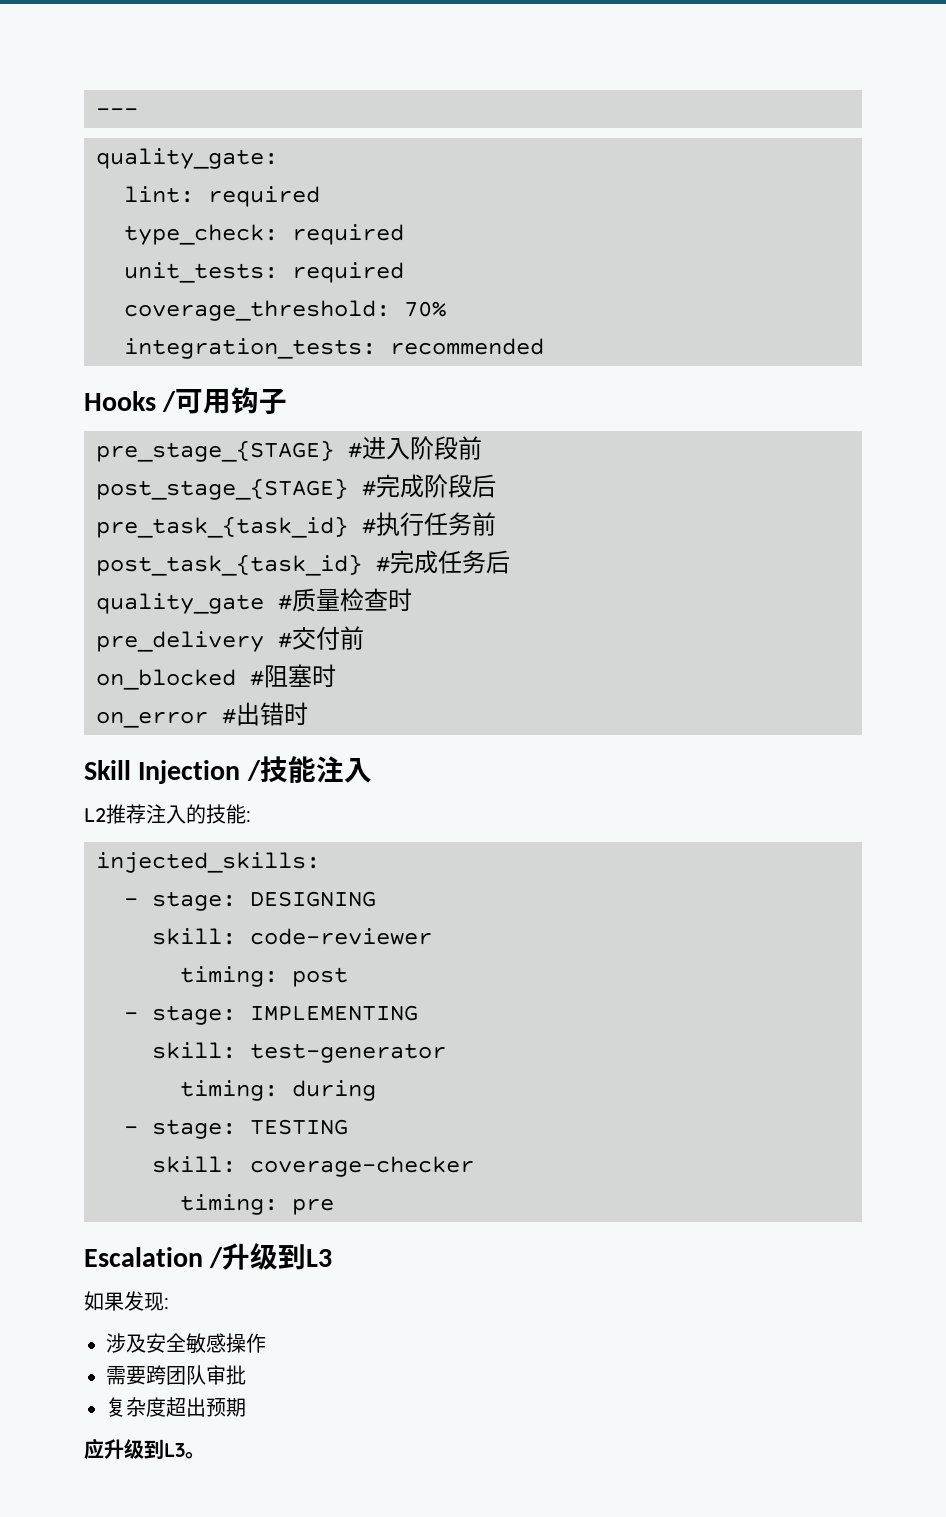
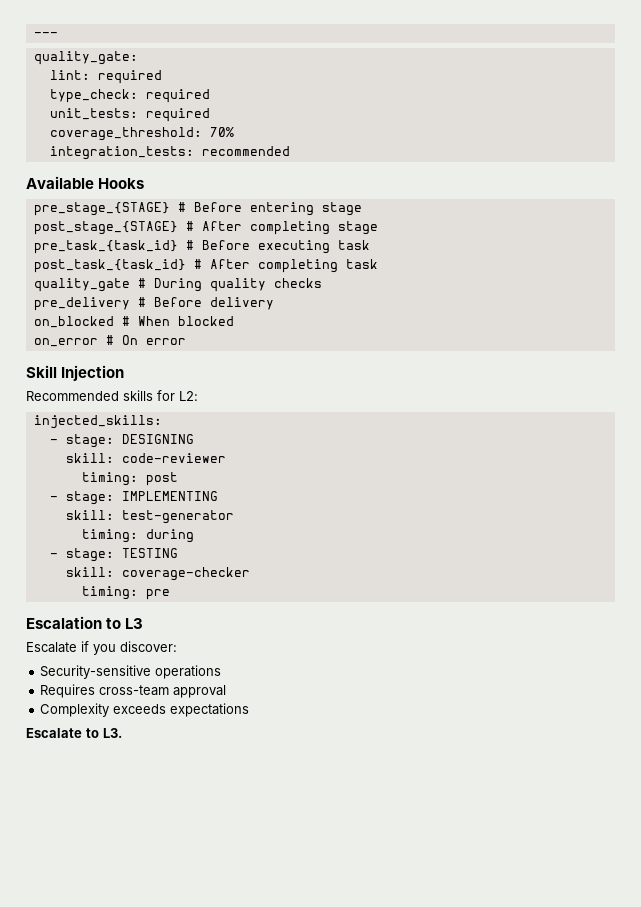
(544, 346) none -> [26,176,94,189] Available
[162,387,288,415] /可用钩子 -> (145, 183) none
[362,436,482,460] 进入阶段前 -> [193,202,362,216] Before entering stage
[376,474,496,498] 完成阶段后 -> [201,221,378,235] After completing stage
[376,512,496,536] 执行任务前 -> [201,240,370,254] Before executing task
[390,550,510,574] 完成任务后 -> [209,259,378,273] After completing task
[292,588,412,612] 质量检查时 -> [153,278,322,292] During quality checks
[292,626,364,650] 交付前 -> [153,297,274,310] Before delivery
[264,664,336,688] 阻塞时 -> [137,316,234,326] When blocked
[236,702,308,726] 出错时 -> [121,335,186,345] On error
[246,756,372,783] [84,804,251,824] /技能注入 // L2推荐注入的技能: -> [26,390,198,401] // Recommended skills for L2:
[209,1243,307,1270] /升级到 -> [106,618,122,629] to
[84,1291,169,1311] [106,1333,266,1354] [106,1365,246,1385] [106,1397,246,1417] [84,1438,205,1460] 如果发现: // 涉及安全敏感操作 // 需要跨团队审批 // 复杂度超出预期 // 应升级到L3。 -> [26,641,177,655] [40,665,222,679] [40,684,227,698] [40,703,250,717] [26,728,122,738] Escalate if you discover: // Security-sensitive operations // Requires cross-team approval // Complexity exceeds expectations // Escalate to L3.

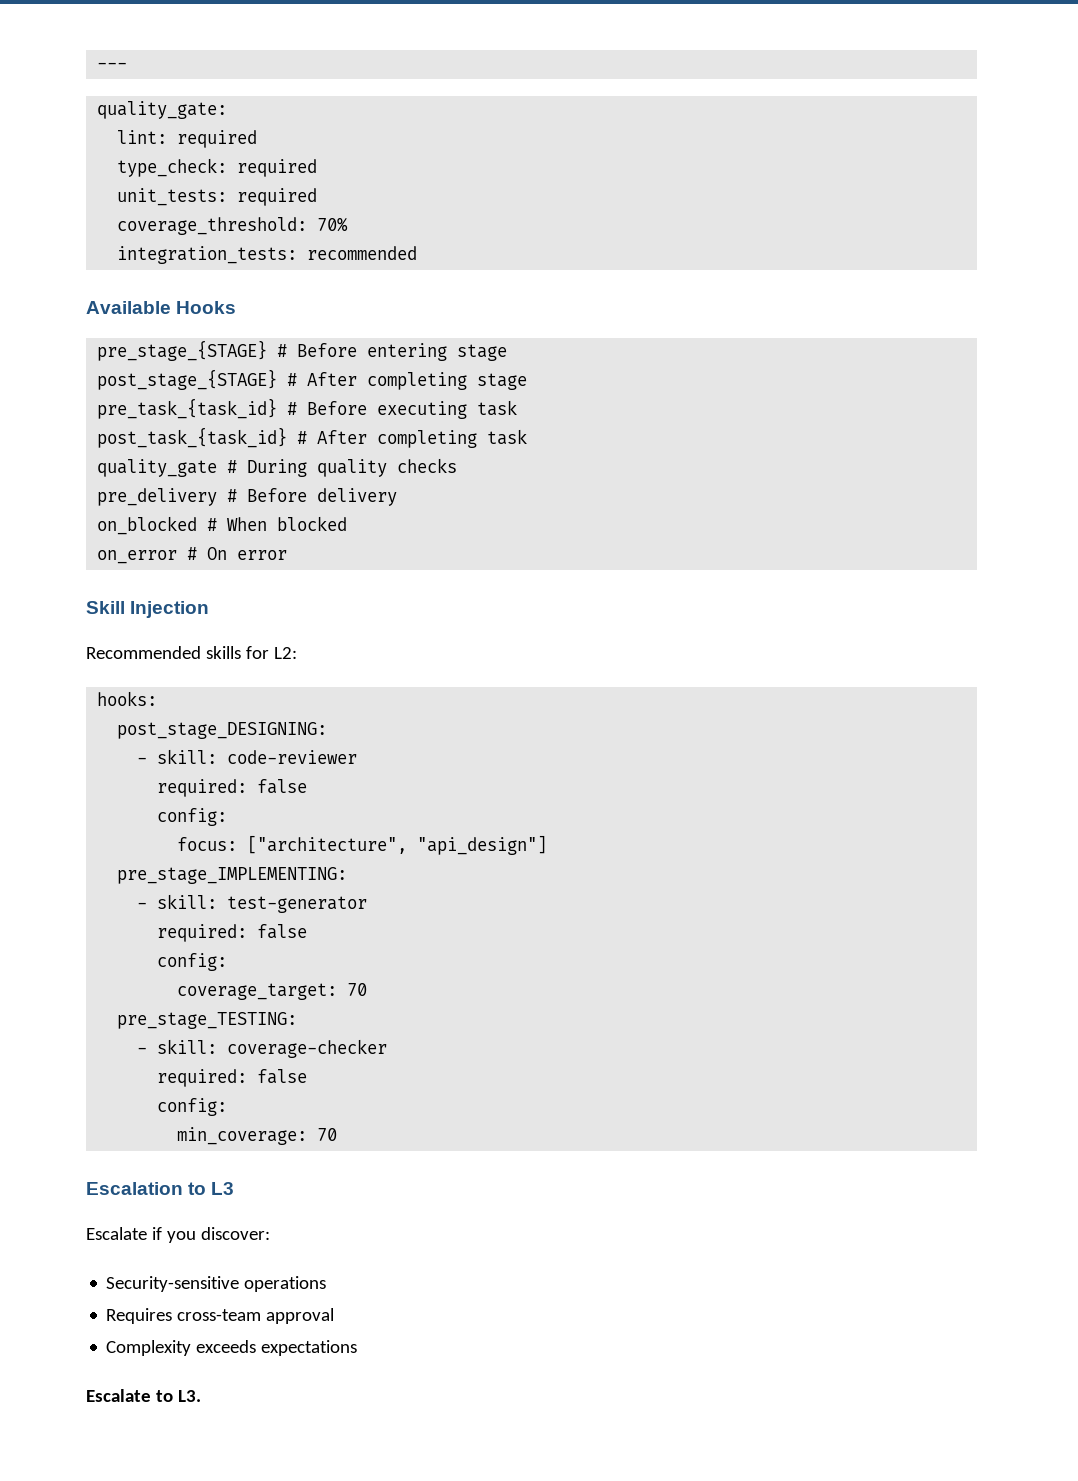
[33,415,162,429] [49,434,194,448] injected_skills: // - stage: DESIGNING // -> [97,691,158,706] [117,722,328,739] [137,757,148,764] hooks: // post_stage_DESIGNING: // -
[81,472,178,486] [49,491,218,505] timing: post // - stage: IMPLEMENTING // -> [157,779,308,797] [157,808,228,826] [177,835,548,855] [117,867,348,884] [137,902,148,909] required: false // config: // focus: ["architecture", "api_design"] // pre_stage_IMPLEMENTING: // -
[81,529,194,543] [49,548,178,562] timing: during // - stage: TESTING // -> [157,924,308,942] [157,953,228,971] [177,983,368,1000] [117,1012,298,1029] [137,1047,148,1054] required: false // config: // coverage_target: 70 // pre_stage_TESTING: // -
[81,586,170,600] timing: pre -> [157,1069,308,1087] [157,1098,228,1116] [177,1127,338,1145] required: false // config: // min_coverage: 70

